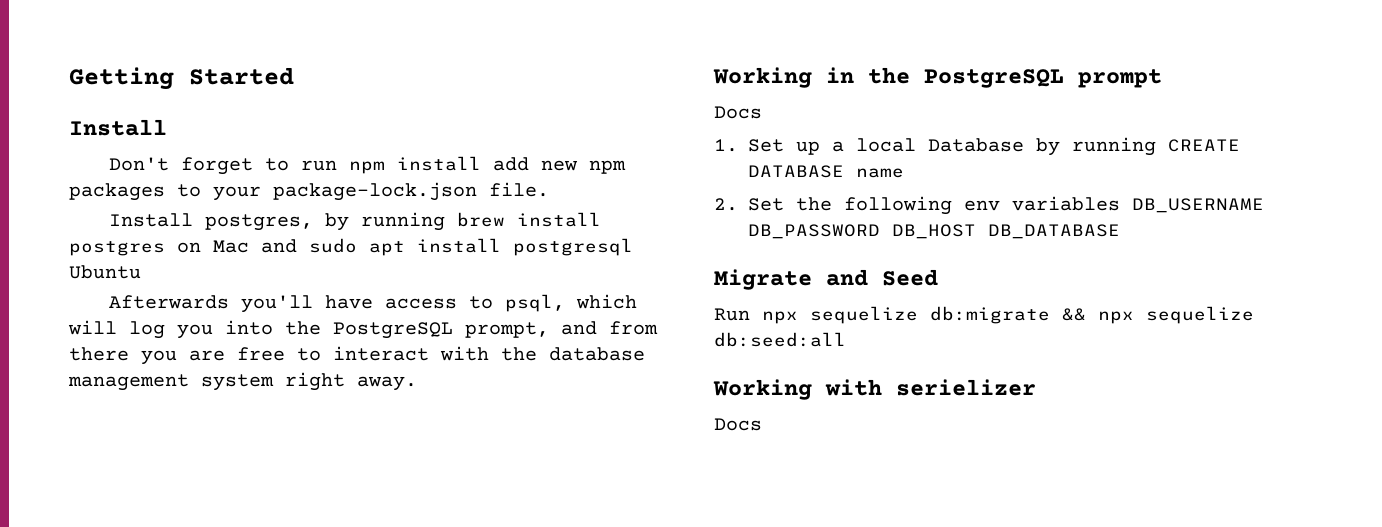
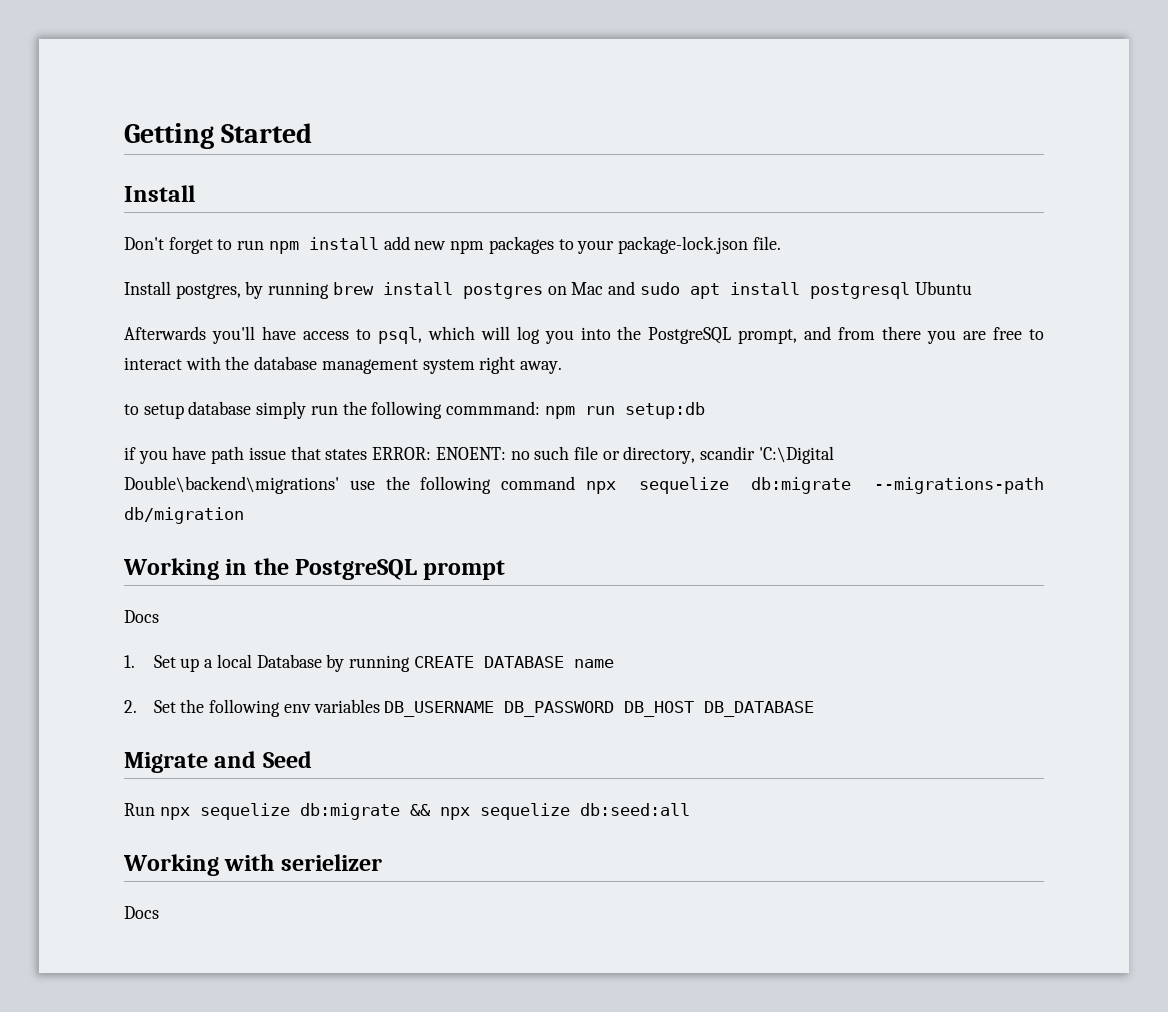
(417, 383) none -> [124,401,705,419] [124,446,834,464] [124,476,1044,494] [124,507,244,524] // to setup database simply run the following commmand: npm run setup:db // if you have path issue that states ERROR: ENOENT: no such file or directory, scandir 'C:\Digital Double\backend\migrations' use the following command npx sequelize db:migrate --migrations-path db/migration

